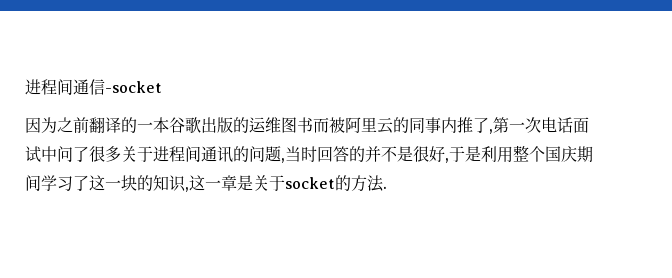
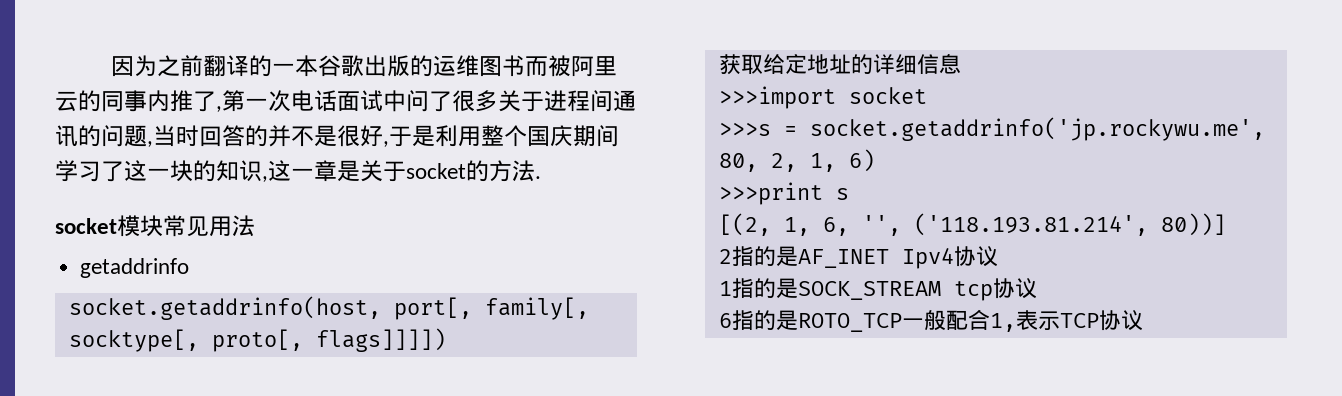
[25,79,162,95] 进程间通信-socket // -> (111, 66) none
(387, 187) none -> [55,215,255,237] [80,258,190,278] [68,296,589,320] [68,328,446,352] [718,53,961,75] [718,86,927,109] [718,117,1265,141] [718,149,875,172] [718,182,849,205] [718,213,1226,236] [718,246,998,269] [718,278,1037,301] [718,309,1143,332] // socket模块常见用法 // getaddrinfo // socket.getaddrinfo(host, port[, family[, socktype[, proto[, flags]]]]) // 获取给定地址的详细信息 // >>>import socket // >>>s = socket.getaddrinfo('jp.rockywu.me', 80, 2, 1, 6) // >>>print s // [(2, 1, 6, '', ('118.193.81.214', 80))] // 2指的是AF_INET Ipv4协议 // 1指的是SOCK_STREAM tcp协议 // 6指的是ROTO_TCP一般配合1,表示TCP协议

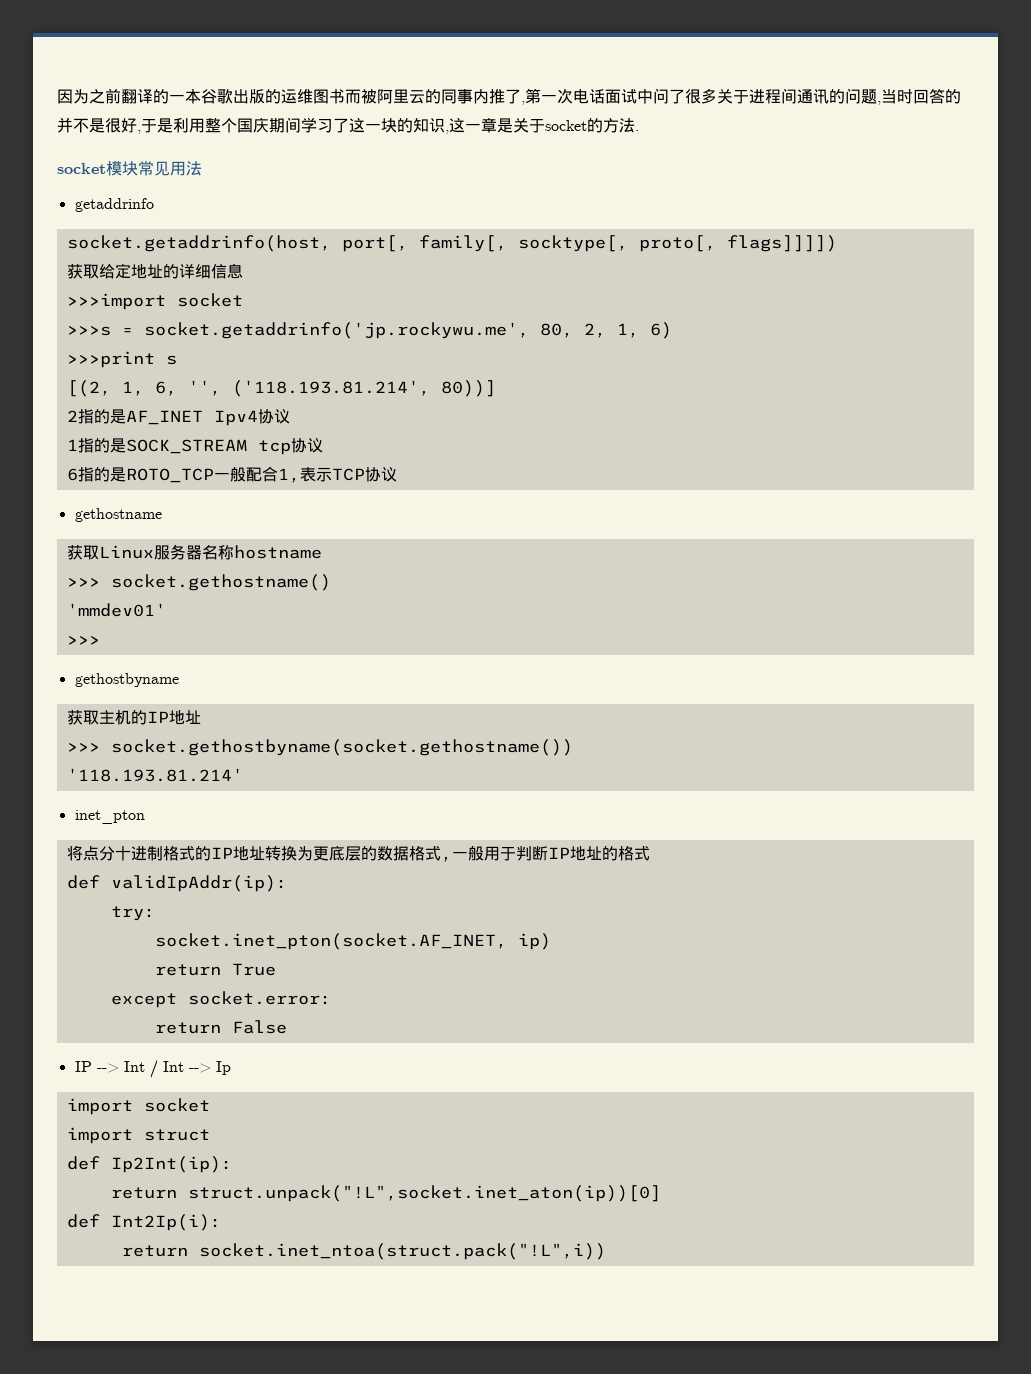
(1143, 320) none -> [74,508,162,522] [66,544,322,560] [66,574,331,591] [66,603,166,617] [66,636,100,645] [74,673,179,687] [66,710,201,725] [66,739,573,756] [66,768,243,782] [74,810,145,824] [66,845,650,862] [66,875,287,892] [110,906,155,921] [154,933,551,950] [154,963,276,976] [110,991,331,1008] [154,1020,287,1034] [74,1060,231,1078] [66,1098,210,1115] [66,1127,210,1144] [66,1156,232,1173] [110,1185,661,1202] [66,1214,221,1231] [121,1243,606,1260] // gethostname // 获取Linux服务器名称hostname // >>> socket.gethostname() // 'mmdev01' // >>> // gethostbyname // 获取主机的IP地址 // >>> socket.gethostbyname(socket.gethostname()) // '118.193.81.214' // inet_pton // 将点分十进制格式的IP地址转换为更底层的数据格式,一般用于判断IP地址的格式 // def validIpAddr(ip): // try: // socket.inet_pton(socket.AF_INET, ip) // return True // except socket.error: // return False // IP --> Int / Int --> Ip // import socket // import struct // def Ip2Int(ip): // return struct.unpack("!L",socket.inet_aton(ip))[0] // def Int2Ip(i): // return socket.inet_ntoa(struct.pack("!L",i))

